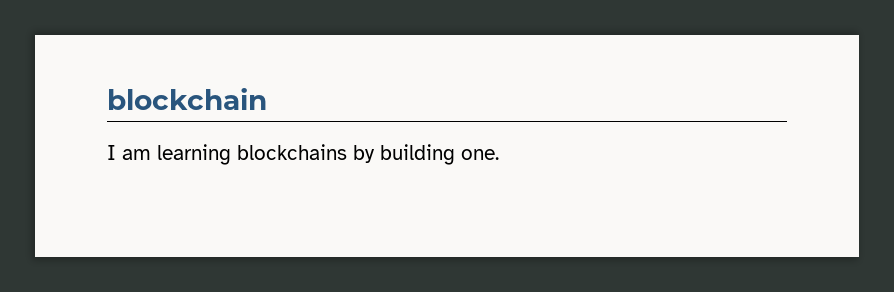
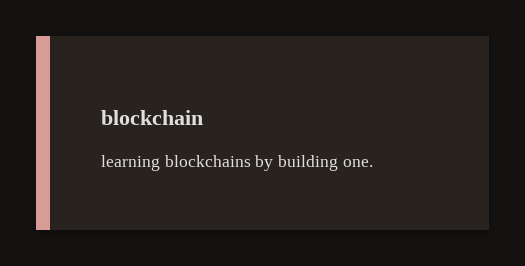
[107,145,151,160] I am -> (203, 117) none

